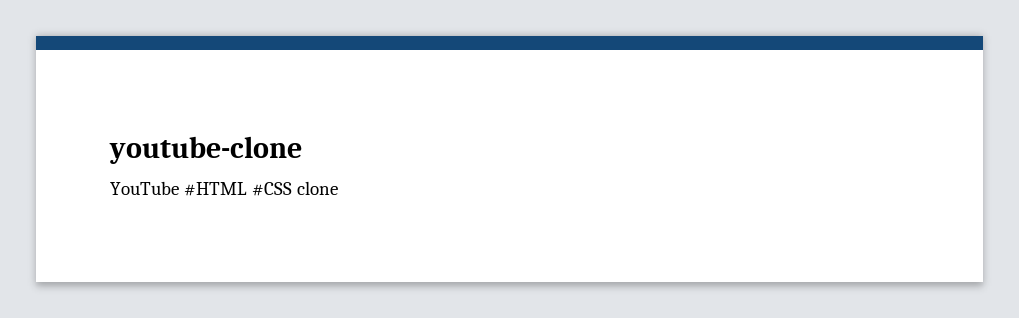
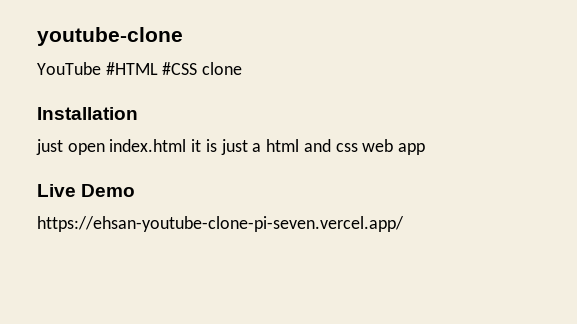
(339, 188) none -> [37,107,138,120] [36,139,425,155] [37,184,136,197] [37,216,404,232] // Installation // just open index.html it is just a html and css web app // Live Demo // https://ehsan-youtube-clone-pi-seven.vercel.app/

